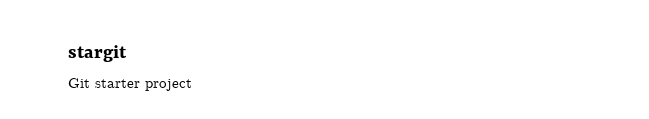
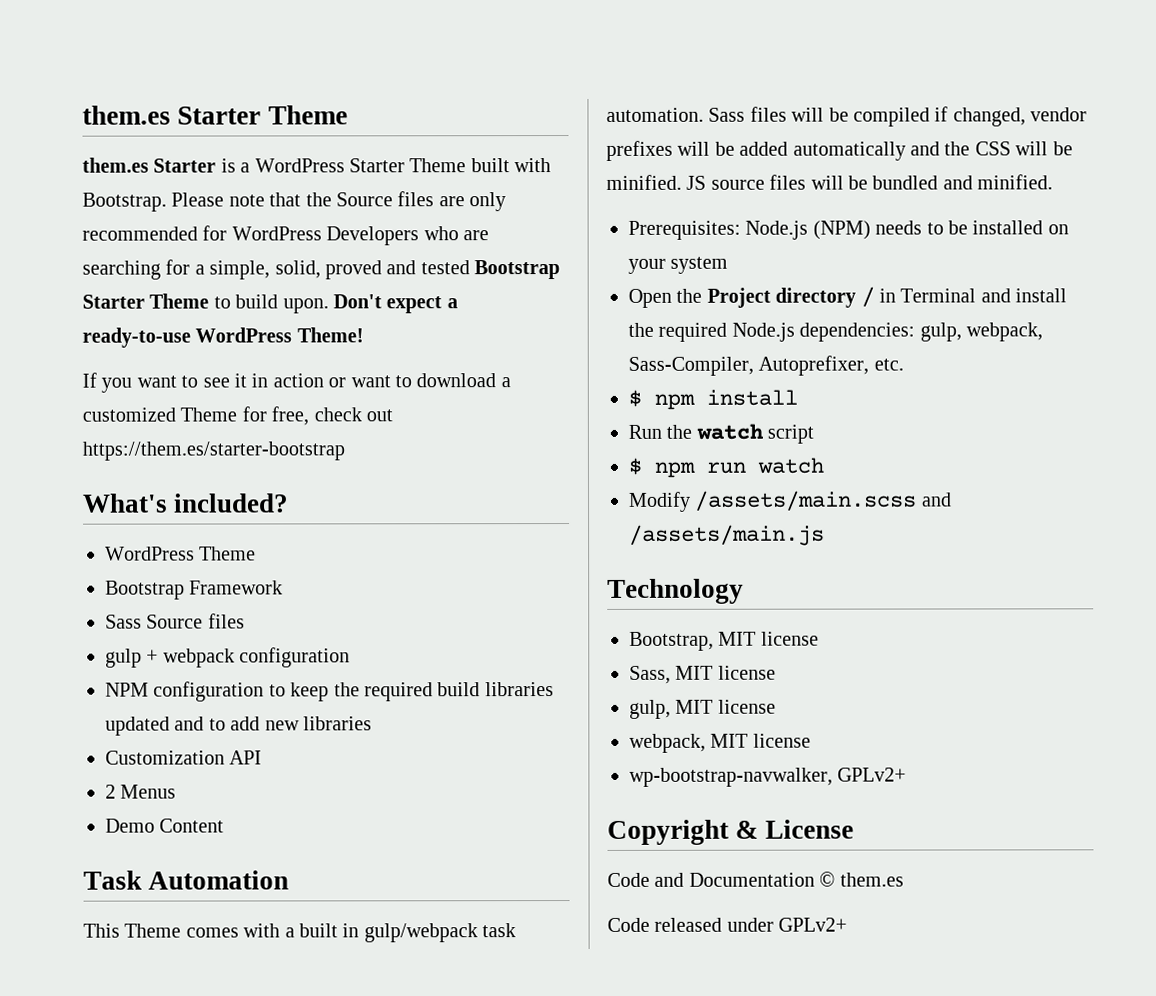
[68,45,127,62] [68,78,192,91] stargit // Git starter project -> [82,105,348,125] [82,157,552,173] [82,191,507,212] [82,225,489,246] [82,259,561,280] [82,293,458,314] [82,327,364,348] [82,372,511,393] [82,406,393,426] [82,441,345,461] [82,493,290,513] [105,546,257,561] [105,580,284,600] [105,613,245,629] [105,647,351,668] [105,681,554,702] [105,716,372,736] [105,750,263,765] [105,784,177,799] [105,818,225,833] [83,870,290,890] [83,923,517,943] [606,106,1088,127] [606,140,1073,161] [606,174,1054,190] [628,220,1069,240] [628,256,729,274] [628,286,1068,308] [628,322,1043,342] [628,355,904,376] [628,389,798,410] [628,423,815,444] [628,457,824,478] [628,490,952,512] [629,524,825,546] [607,578,744,604] [629,631,819,651] [629,665,776,684] [629,699,776,719] [629,733,811,753] [629,767,907,787] [607,819,854,845] [607,871,904,887] [607,917,848,932] them.es Starter Theme // them.es Starter is a WordPress Starter Theme built with Bootstrap. Please note that the Source files are only recommended for WordPress Developers who are searching for a simple, solid, proved and tested Bootstrap Starter Theme to build upon. Don't expect a ready-to-use WordPress Theme! // If you want to see it in action or want to download a customized Theme for free, check out https://them.es/starter-bootstrap // What's included? // WordPress Theme // Bootstrap Framework // Sass Source files // gulp + webpack configuration // NPM configuration to keep the required build libraries updated and to add new libraries // Customization API // 2 Menus // Demo Content // Task Automation // This Theme comes with a built in gulp/webpack task automation. Sass files will be compiled if changed, vendor prefixes will be added automatically and the CSS will be minified. JS source files will be bundled and minified. // Prerequisites: Node.js (NPM) needs to be installed on your system // Open the Project directory / in Terminal and install the required Node.js dependencies: gulp, webpack, Sass-Compiler, Autoprefixer, etc. // $ npm install // Run the watch script // $ npm run watch // Modify /assets/main.scss and /assets/main.js // Technology // Bootstrap, MIT license // Sass, MIT license // gulp, MIT license // webpack, MIT license // wp-bootstrap-navwalker, GPLv2+ // Copyright & License // Code and Documentation © them.es // Code released under GPLv2+

